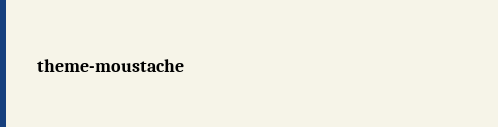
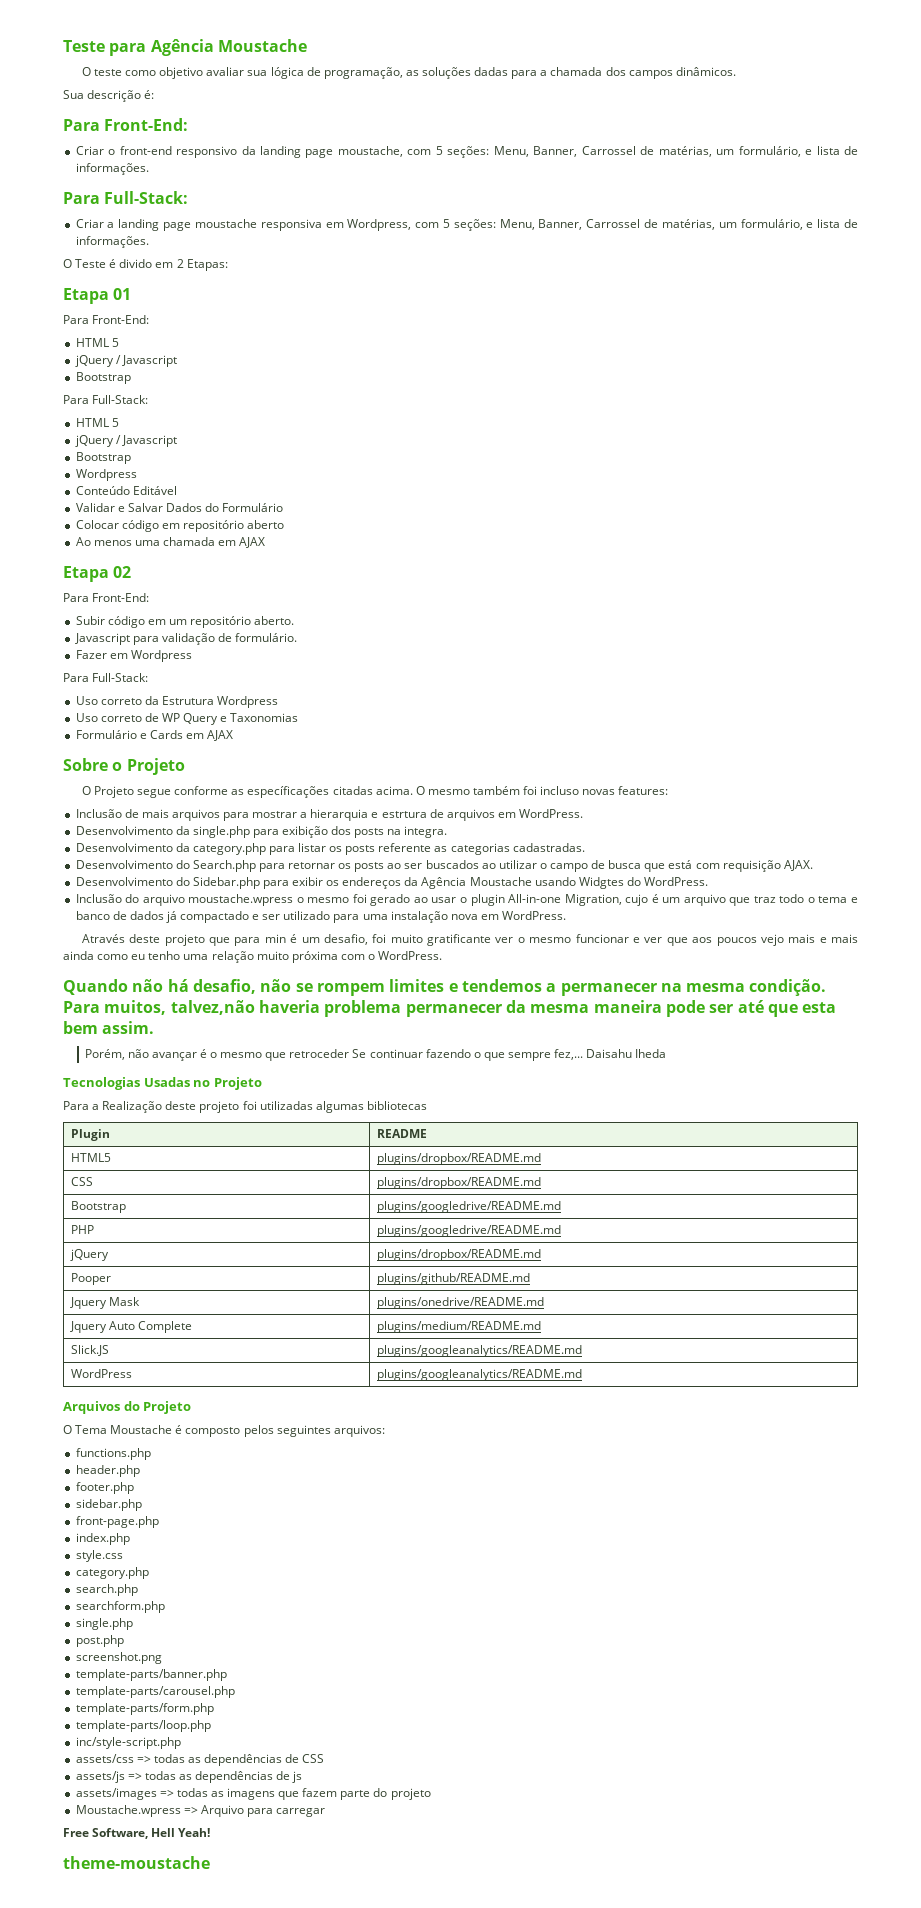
(37, 65) none -> [63,39,307,56] [81,67,736,79] [63,90,155,102] [63,118,189,131] [75,146,858,158] [75,163,149,175] [63,191,189,204] [75,219,858,231] [75,236,149,248] [63,259,228,271] [63,288,132,304] [63,315,150,324] [75,338,119,347] [74,355,177,367] [75,372,131,384] [63,395,149,404] [75,418,119,427] [74,435,177,447] [75,452,131,464] [75,469,137,481] [75,486,177,495] [75,503,284,512] [75,520,285,532] [75,537,266,548] [63,566,132,582] [63,593,150,602] [75,616,295,628] [74,633,298,645] [75,650,192,662] [63,673,149,682] [75,696,279,708] [75,713,299,725] [75,730,234,741] [63,758,185,775] [81,786,669,798] [75,809,584,821] [75,826,448,838] [75,843,585,855] [75,860,813,872] [75,877,709,889] [75,894,859,906] [75,911,567,923] [81,934,858,946] [63,951,443,963] [63,979,827,996] [63,1000,837,1017] [63,1021,155,1034] [84,1049,667,1061] [63,1077,262,1090] [63,1101,427,1113] [70,1129,110,1141] [376,1129,427,1138] [70,1153,111,1162] [376,1153,541,1165] [70,1177,93,1186] [376,1177,541,1189] [70,1201,126,1213] [376,1201,561,1213] [70,1225,94,1234] [376,1225,561,1237] [69,1249,109,1261] [376,1249,541,1261] [70,1273,111,1285] [376,1273,530,1285] [69,1297,140,1309] [376,1297,544,1309] [69,1321,192,1333] [376,1321,541,1333] [70,1345,109,1356] [376,1345,582,1357] [70,1369,132,1378] [376,1369,582,1381] [63,1401,192,1414] [63,1425,385,1437] [75,1448,151,1460] [75,1465,140,1477] [75,1482,134,1494] [75,1499,142,1511] [75,1516,159,1528] [75,1533,130,1545] [75,1550,123,1562] [75,1567,149,1579] [75,1584,138,1596] [75,1601,165,1613] [75,1618,133,1630] [75,1635,124,1647] [75,1652,162,1664] [75,1669,227,1681] [75,1686,235,1698] [75,1703,214,1715] [75,1720,211,1732] [75,1737,181,1749] [75,1754,325,1766] [75,1771,303,1783] [75,1788,431,1800] [75,1805,326,1817] [63,1828,211,1839] Teste para Agência Moustache // O teste como objetivo avaliar sua lógica de programação, as soluções dadas para a chamada dos campos dinâmicos. // Sua descrição é: // Para Front-End: // Criar o front-end responsivo da landing page moustache, com 5 seções: Menu, Banner, Carrossel de matérias, um formulário, e lista de informações. // Para Full-Stack: // Criar a landing page moustache responsiva em Wordpress, com 5 seções: Menu, Banner, Carrossel de matérias, um formulário, e lista de informações. // O Teste é divido em 2 Etapas: // Etapa 01 // Para Front-End: // HTML 5 // jQuery / Javascript // Bootstrap // Para Full-Stack: // HTML 5 // jQuery / Javascript // Bootstrap // Wordpress // Conteúdo Editável // Validar e Salvar Dados do Formulário // Colocar código em repositório aberto // Ao menos uma chamada em AJAX // Etapa 02 // Para Front-End: // Subir código em um repositório aberto. // Javascript para validação de formulário. // Fazer em Wordpress // Para Full-Stack: // Uso correto da Estrutura Wordpress // Uso correto de WP Query e Taxonomias // Formulário e Cards em AJAX // Sobre o Projeto // O Projeto segue conforme as específicações citadas acima. O mesmo também foi incluso novas features: // Inclusão de mais arquivos para mostrar a hierarquia e estrtura de arquivos em WordPress. // Desenvolvimento da single.php para exibição dos posts na integra. // Desenvolvimento da category.php para listar os posts referente as categorias cadastradas. // Desenvolvimento do Search.php para retornar os posts ao ser buscados ao utilizar o campo de busca que está com requisição AJAX. // Desenvolvimento do Sidebar.php para exibir os endereços da Agência Moustache usando Widgtes do WordPress. // Inclusão do arquivo moustache.wpress o mesmo foi gerado ao usar o plugin All-in-one Migration, cujo é um arquivo que traz todo o tema e banco de dados já compactado e ser utilizado para uma instalação nova em WordPress. // Através deste projeto que para min é um desafio, foi muito gratificante ver o mesmo funcionar e ver que aos poucos vejo mais e mais ainda como eu tenho uma relação muito próxima com o WordPress. // Quando não há desafio, não se rompem limites e tendemos a permanecer na mesma condição. Para muitos, talvez,não haveria problema permanecer da mesma maneira pode ser até que esta bem assim. // Porém, não avançar é o mesmo que retroceder Se continuar fazendo o que sempre fez,... Daisahu Iheda // Tecnologias Usadas no Projeto // Para a Realização deste projeto foi utilizadas algumas bibliotecas // Plugin | README // HTML5 | plugins/dropbox/README.md // CSS | plugins/dropbox/README.md // Bootstrap | plugins/googledrive/README.md // PHP | plugins/googledrive/README.md // jQuery | plugins/dropbox/README.md // Pooper | plugins/github/README.md // Jquery Mask | plugins/onedrive/README.md // Jquery Auto Complete | plugins/medium/README.md // Slick.JS | plugins/googleanalytics/README.md // WordPress | plugins/googleanalytics/README.md // Arquivos do Projeto // O Tema Moustache é composto pelos seguintes arquivos: // functions.php // header.php // footer.php // sidebar.php // front-page.php // index.php // style.css // category.php // search.php // searchform.php // single.php // post.php // screenshot.png // template-parts/banner.php // template-parts/carousel.php // template-parts/form.php // template-parts/loop.php // inc/style-script.php // assets/css => todas as dependências de CSS // assets/js => todas as dependências de js // assets/images => todas as imagens que fazem parte do projeto // Moustache.wpress => Arquivo para carregar // Free Software, Hell Yeah! //

